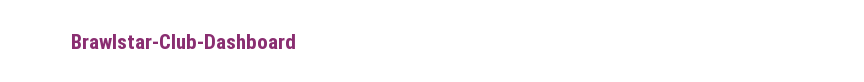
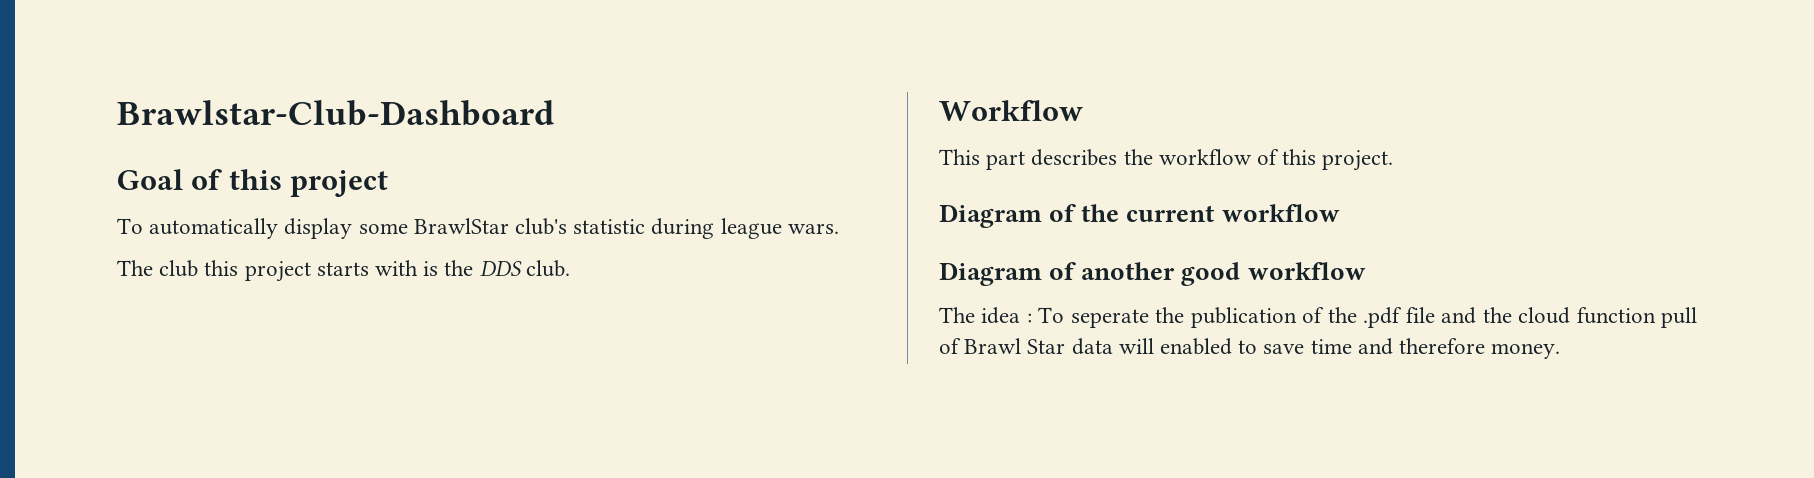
(296, 41) none -> [117,169,389,197] [117,218,839,239] [117,260,570,282] [939,100,1083,121] [939,149,1394,171] [939,204,1340,228] [939,262,1366,286] [939,307,1697,328] [939,338,1561,359] // Goal of this project // To automatically display some BrawlStar club's statistic during league wars. // The club this project starts with is the DDS club. // Workflow // This part describes the workflow of this project. // Diagram of the current workflow // Diagram of another good workflow // The idea : To seperate the publication of the .pdf file and the cloud function pull of Brawl Star data will enabled to save time and therefore money.

